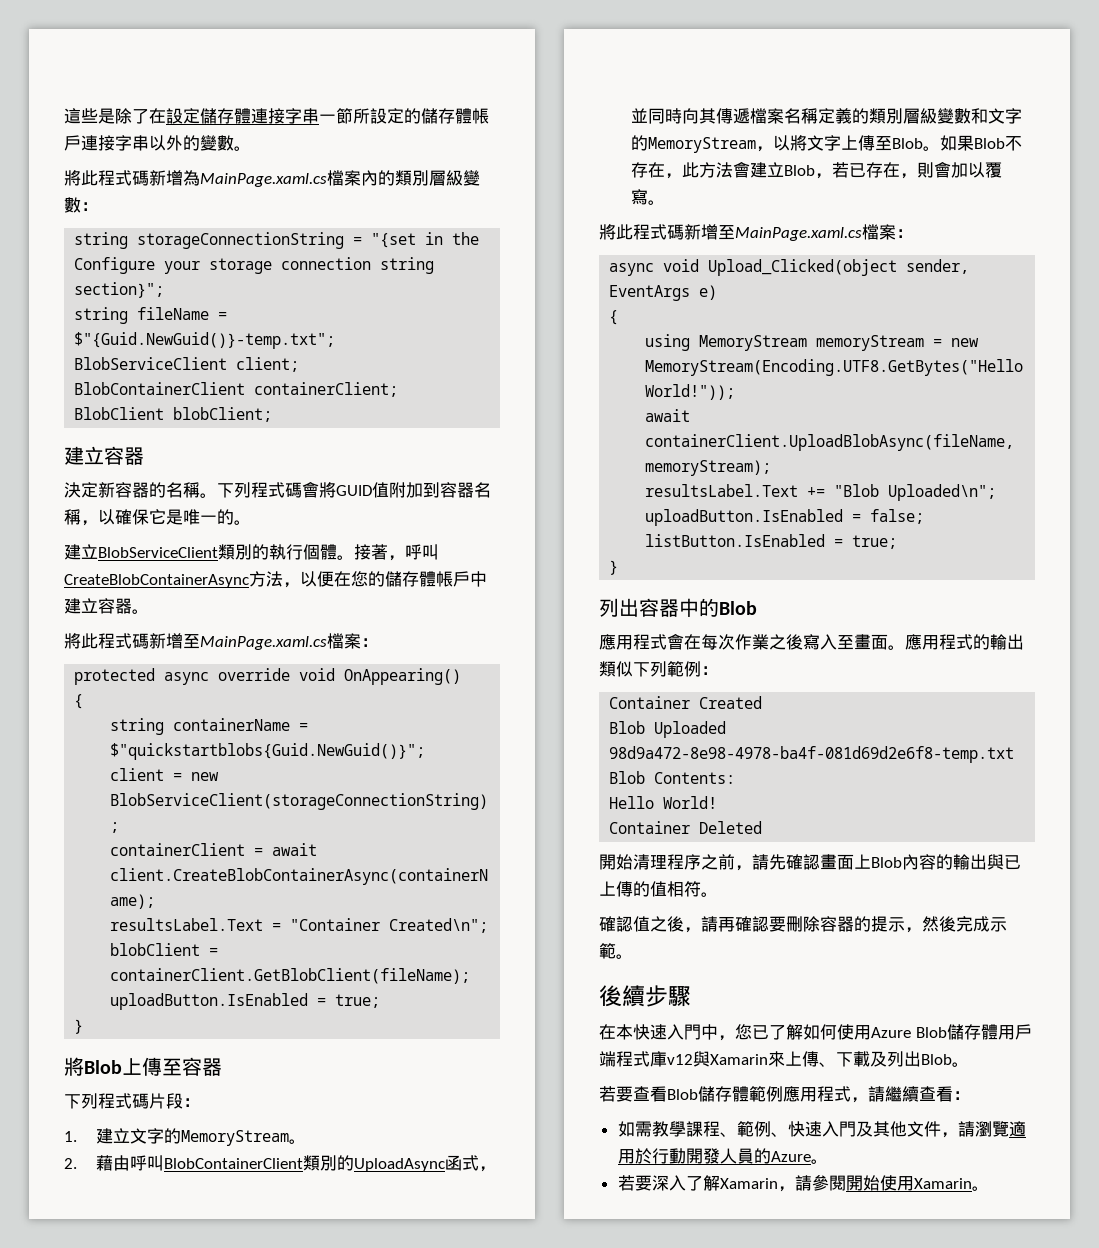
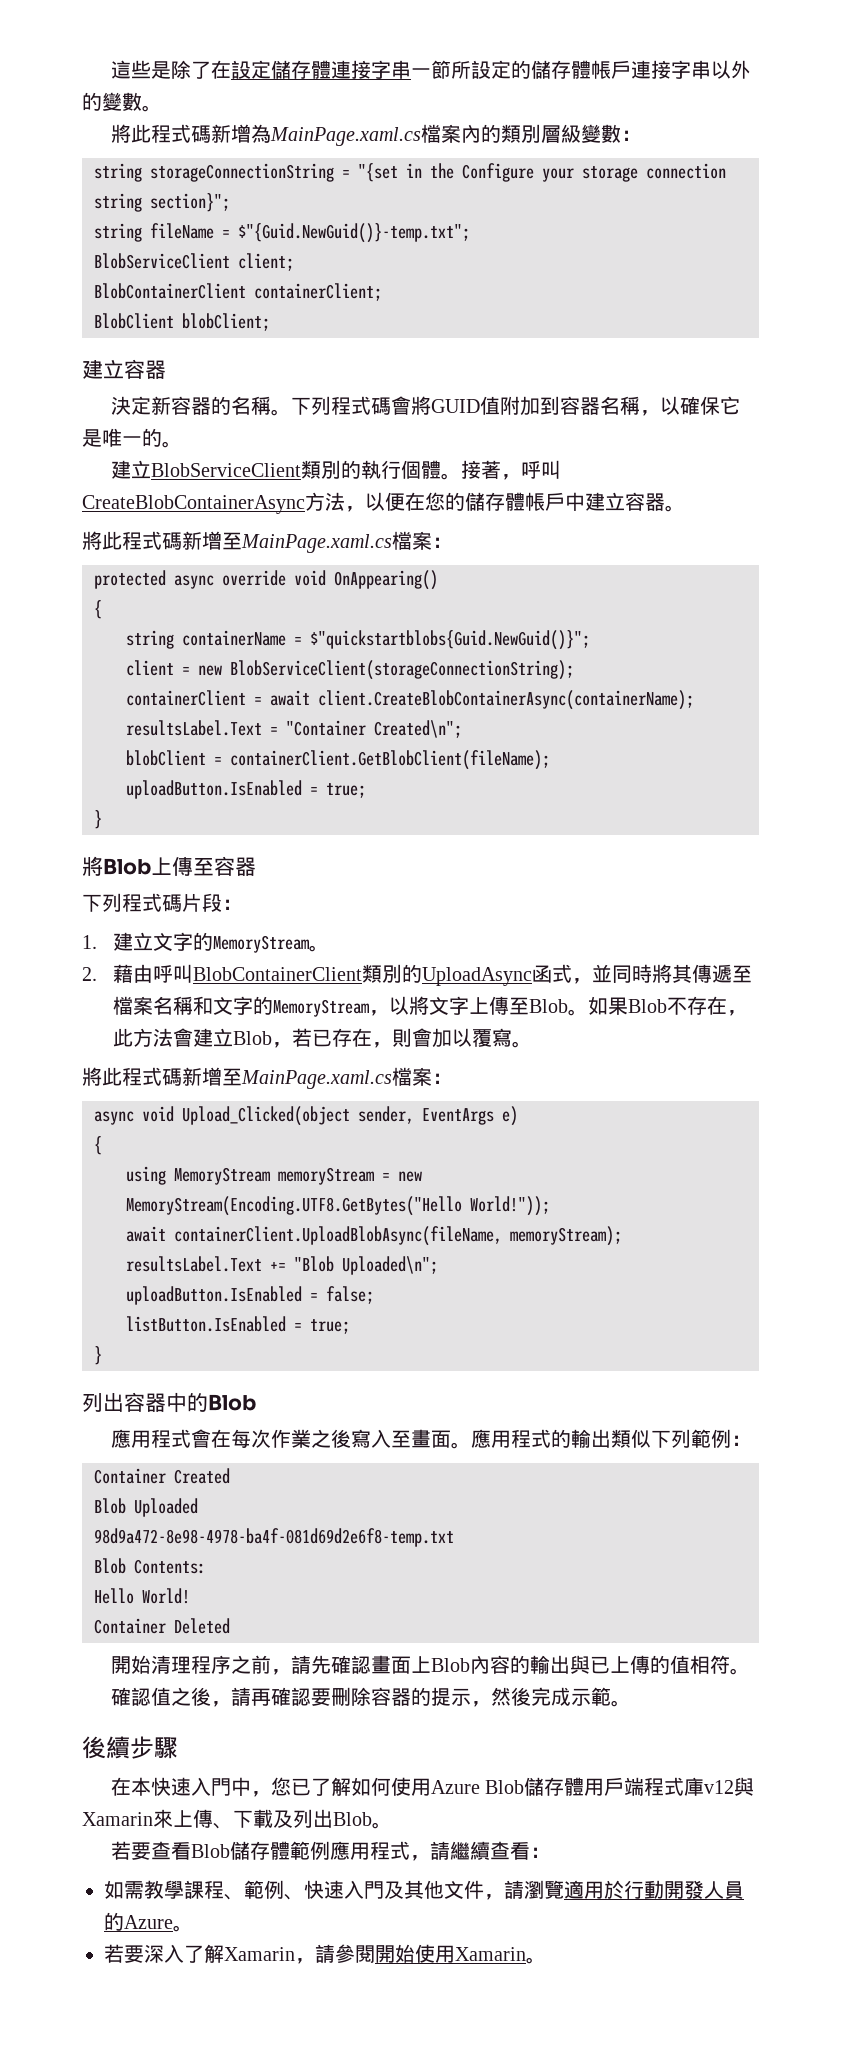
[681,108,971,124] 向其傳遞檔案名稱定義的類別層級變數 -> [651,964,752,983] [112,996,193,1015] 將其傳遞至檔案名稱

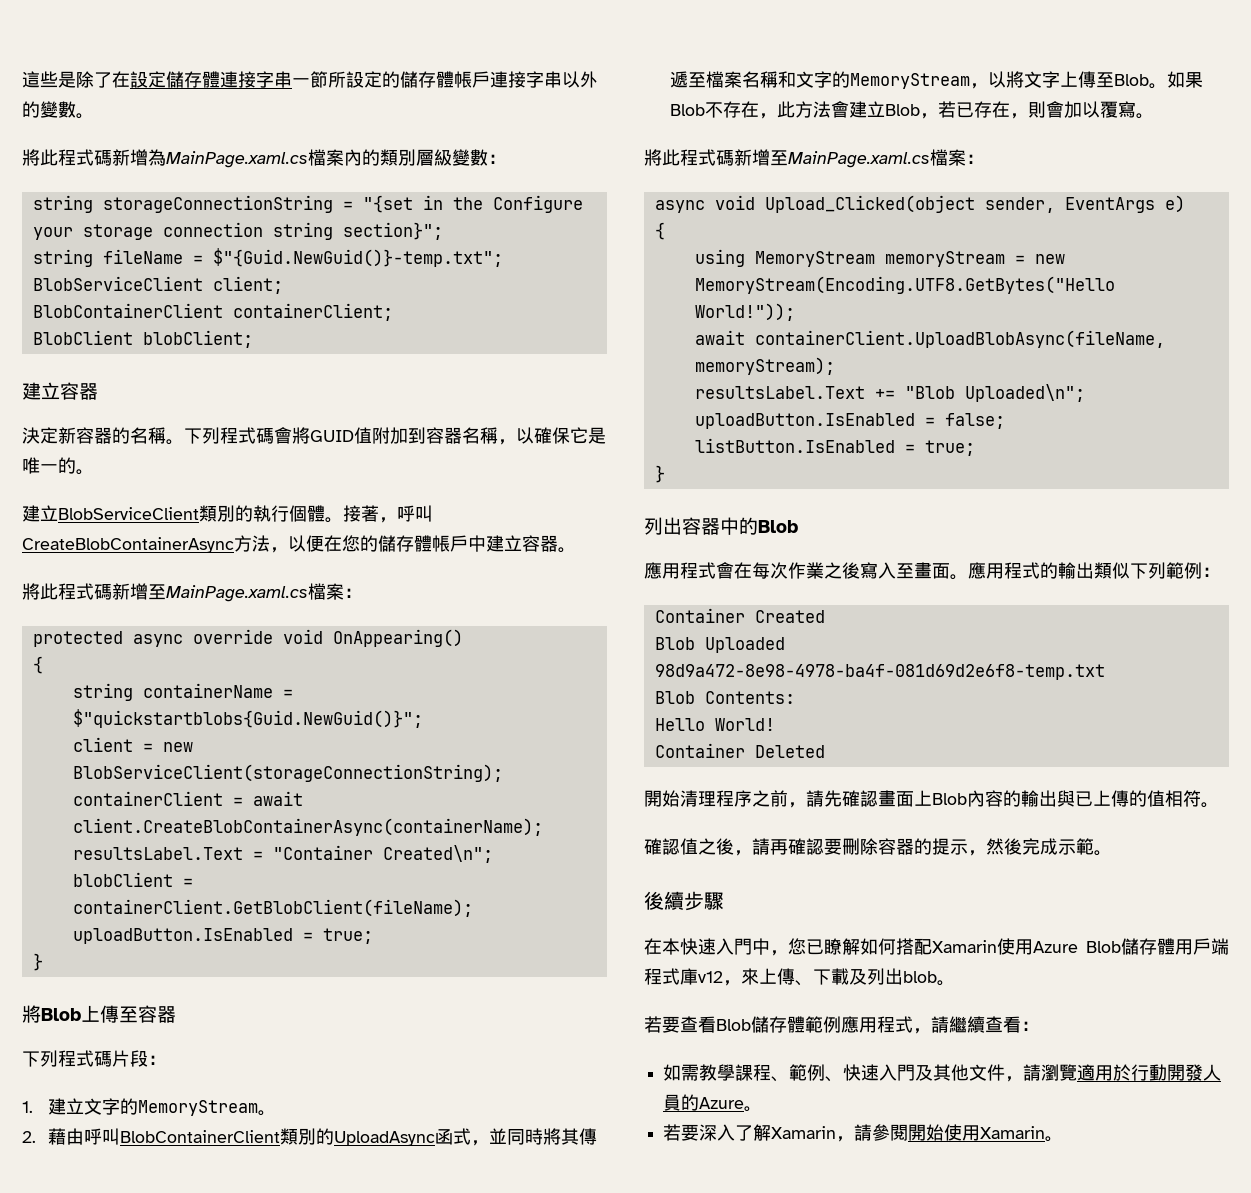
[310,1777,391,1796] 了解如何 -> [824,938,997,955] 瞭解如何搭配Xamarin
[734,1777,755,1796] [82,1812,153,1826] 與Xamarin -> [723,980,741,986] ，
[333,1812,372,1826] Blob -> [903,971,937,983] blob

